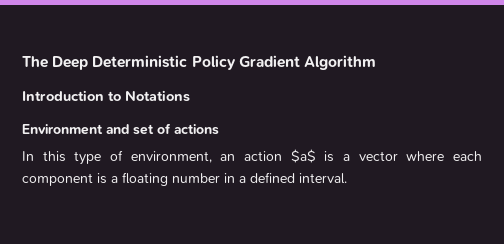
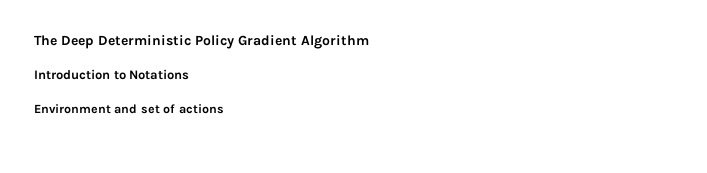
[22,149,483,165] [22,172,347,186] // In this type of environment, an action $a$ is a vector where each component is a floating number in a defined interval. -> (224, 109) none

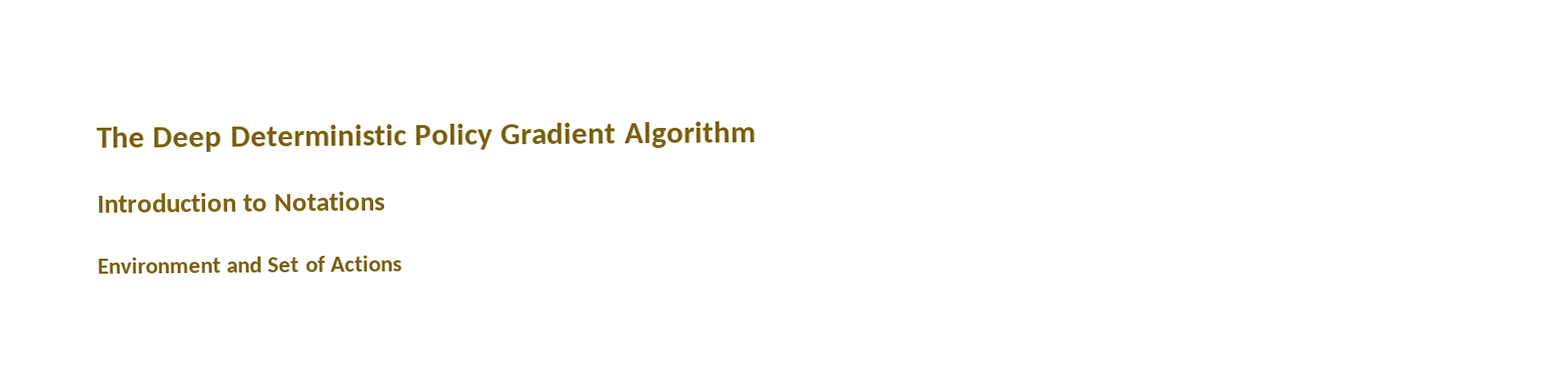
[140,104,224,114] set of actions -> [267,255,402,273] Set of Actions

